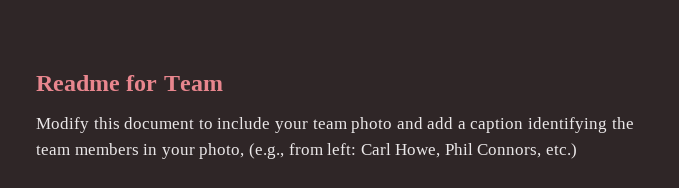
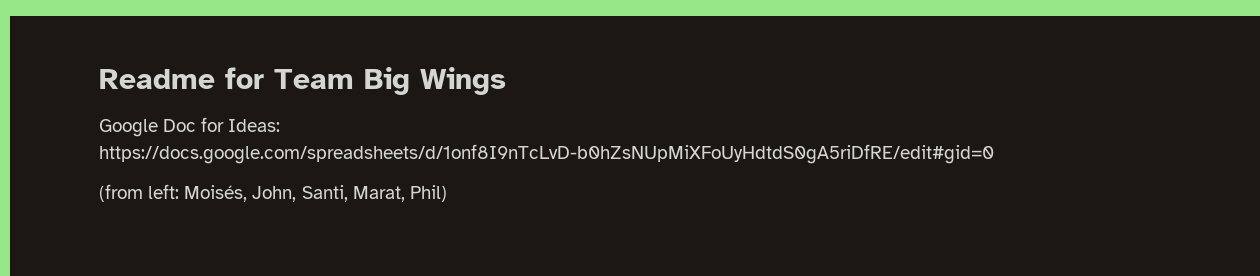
[36,117,634,133] [36,143,578,159] // Modify this document to include your team photo and add a caption identifying the team members in your photo, (e.g., from left: Carl Howe, Phil Connors, etc.) -> [364,67,506,95] [99,117,281,137] [99,144,994,164] [99,184,447,202] Big Wings // Google Doc for Ideas: https://docs.google.com/spreadsheets/d/1onf8I9nTcLvD-b0hZsNUpMiXFoUyHdtdS0gA5riDfRE/edit#gid=0 // (from left: Moisés, John, Santi, Marat, Phil)

